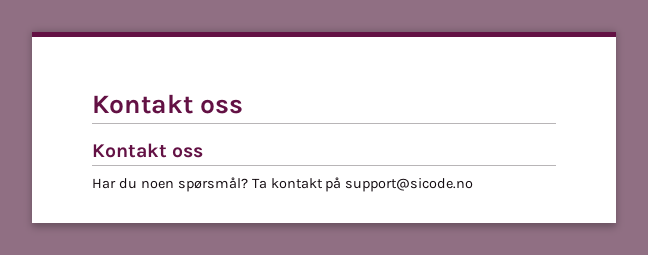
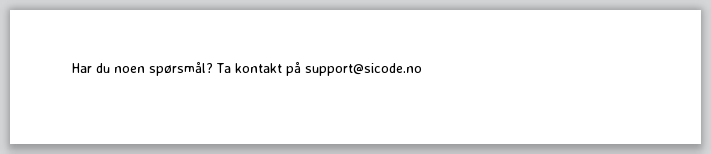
[92,94,244,114] [92,143,204,158] Kontakt oss // Kontakt oss // -> (72, 68) none

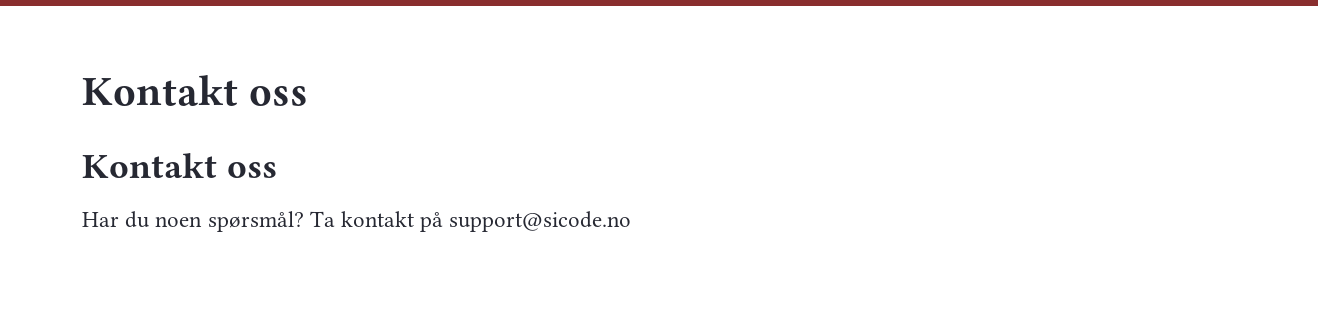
(72, 68) none -> [82,75,309,106] [82,153,277,178] Kontakt oss // Kontakt oss //

